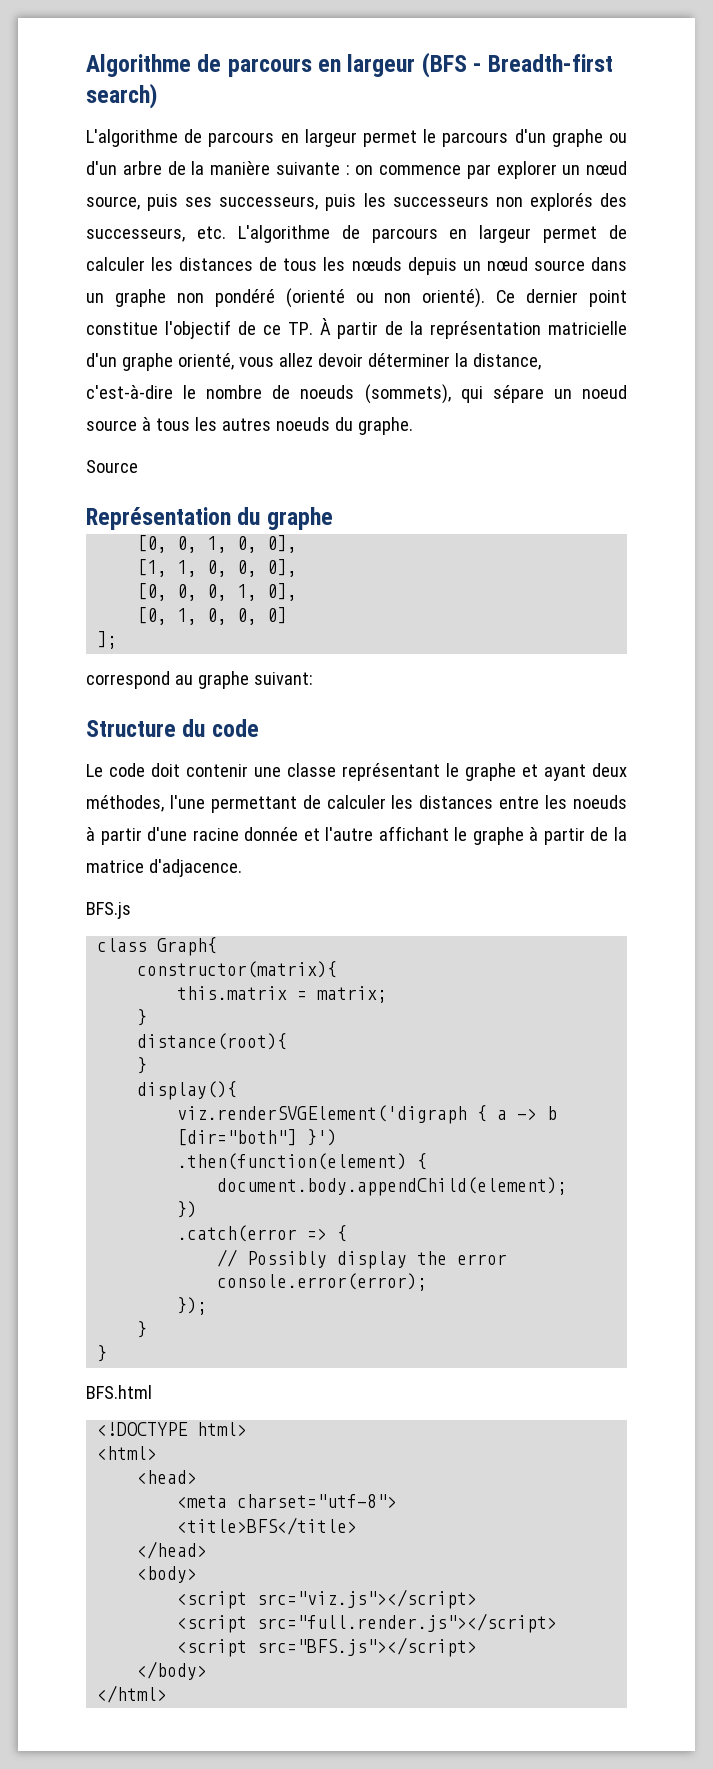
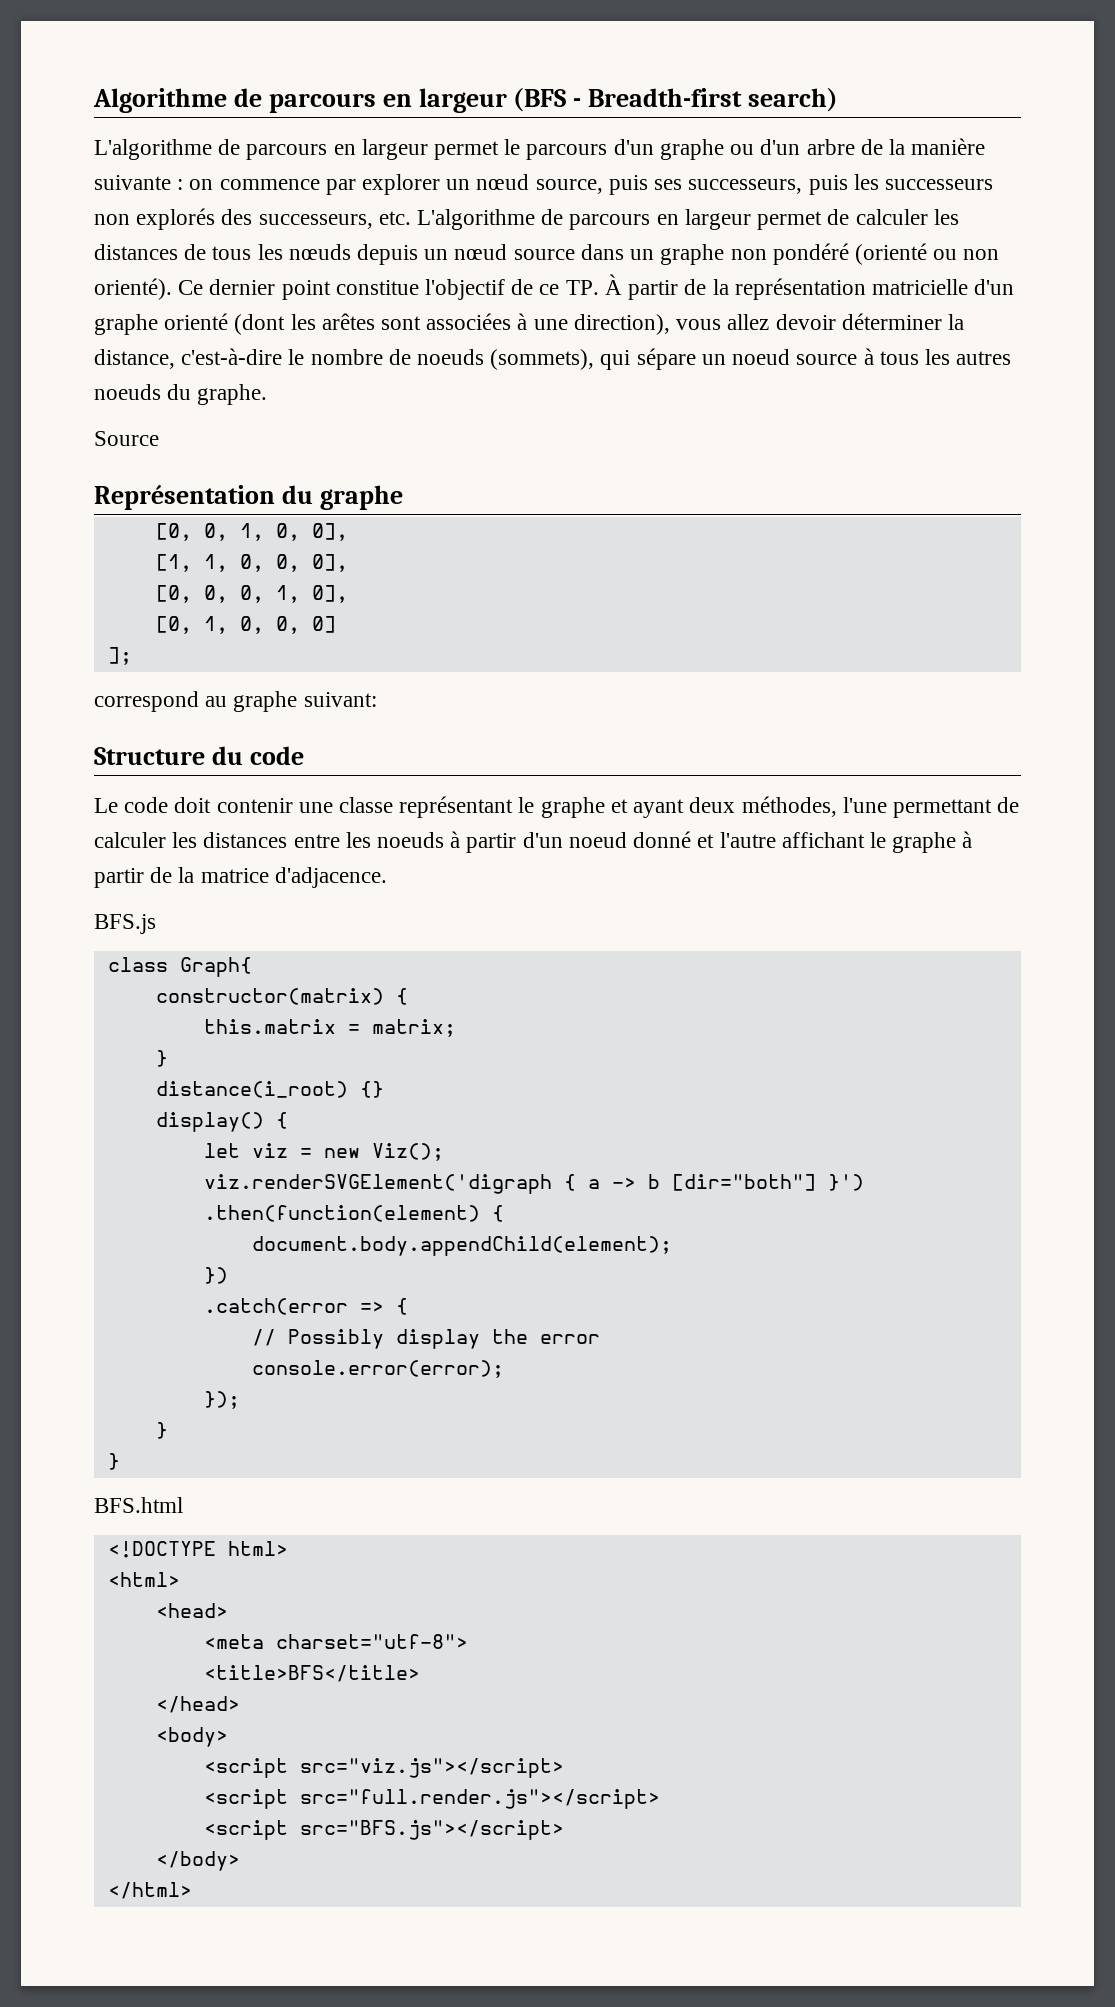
[177,353,234,370] orienté, -> [164,313,670,335] orienté (dont les arêtes sont associées à une direction),
[147,827,299,841] d'une racine donnée -> [522,831,692,848] d'un noeud donné
[137,961,338,978] constructor(matrix){ -> [155,988,408,1005] constructor(matrix) {
[137,1033,288,1050] [137,1057,148,1074] [137,1081,238,1100] distance(root){ // } // display(){ -> [155,1081,384,1098] [155,1112,288,1132] [203,1143,444,1161] distance(i_root) {} // display() { // let viz = new Viz();

